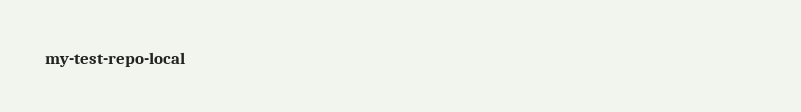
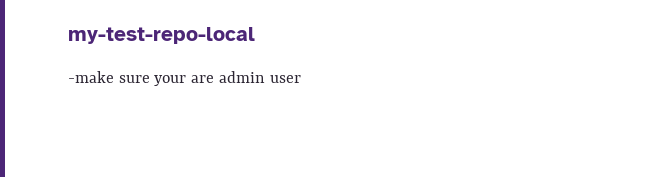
(185, 59) none -> [68,71,301,86] // -make sure your are admin user

